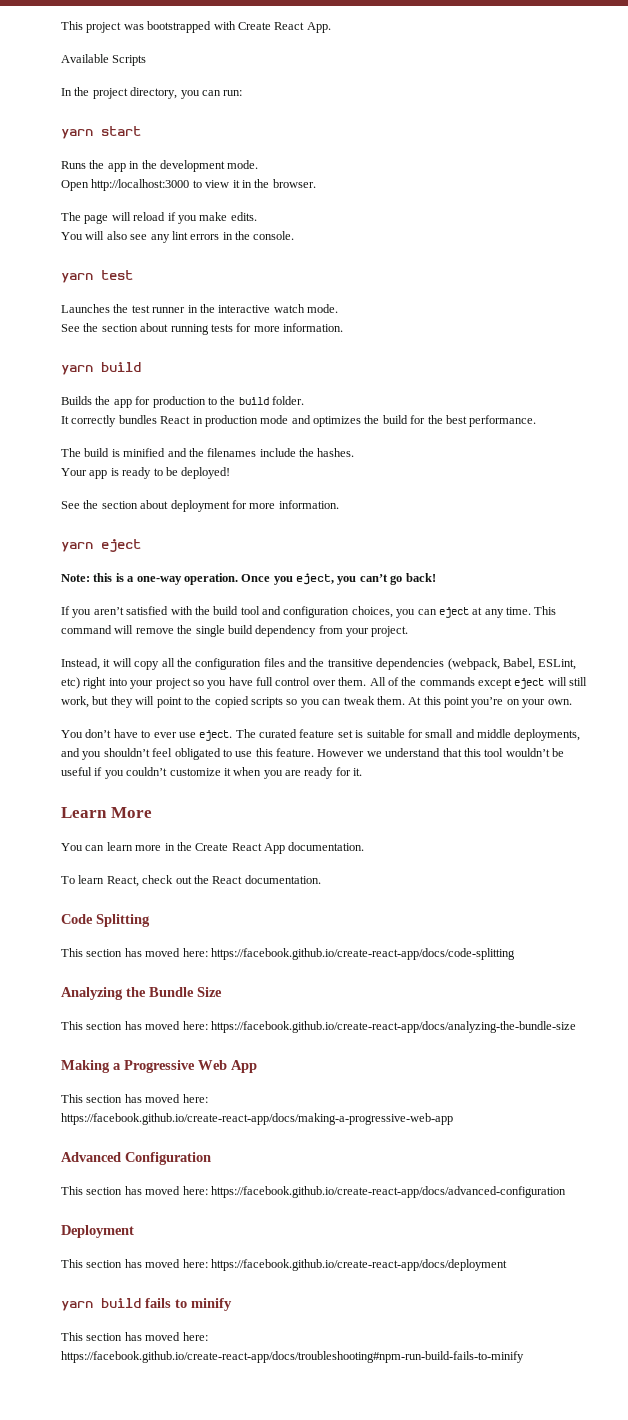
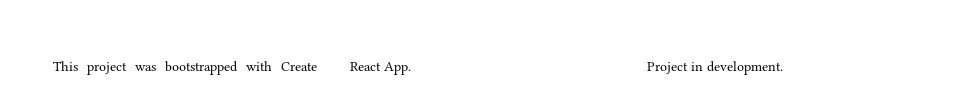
[61,54,147,66] [61,87,243,99] [61,126,141,139] [61,160,259,172] [61,179,316,191] [61,212,257,224] [61,231,295,243] [61,270,133,283] [61,304,338,313] [61,323,343,335] [61,362,141,375] [61,396,304,408] [61,415,537,427] [61,448,355,457] [61,467,231,479] [61,500,339,512] [61,539,141,552] [61,573,436,585] [61,606,557,618] [61,625,409,637] [61,658,577,670] [61,677,588,689] [61,696,572,708] [61,729,581,741] [61,748,564,760] [61,767,363,779] [61,807,152,818] [61,842,365,854] [61,875,321,887] [61,914,150,927] [61,948,515,960] [61,987,222,1000] [61,1021,576,1033] [61,1060,257,1073] [61,1094,208,1103] [61,1113,453,1125] [61,1152,211,1165] [61,1186,566,1198] [61,1225,134,1238] [61,1259,507,1271] [61,1298,232,1311] [61,1332,208,1341] [61,1351,524,1363] Available Scripts // In the project directory, you can run: // yarn start // Runs the app in the development mode. // Open http://localhost:3000 to view it in the browser. // The page will reload if you make edits. // You will also see any lint errors in the console. // yarn test // Launches the test runner in the interactive watch mode. // See the section about running tests for more information. // yarn build // Builds the app for production to the build folder. // It correctly bundles React in production mode and optimizes the build for the best performance. // The build is minified and the filenames include the hashes. // Your app is ready to be deployed! // See the section about deployment for more information. // yarn eject // Note: this is a one-way operation. Once you eject, you can’t go back! // If you aren’t satisfied with the build tool and configuration choices, you can eject at any time. This command will remove the single build dependency from your project. // Instead, it will copy all the configuration files and the transitive dependencies (webpack, Babel, ESLint, etc) right into your project so you have full control over them. All of the commands except eject will still work, but they will point to the copied scripts so you can tweak them. At this point you’re on your own. // You don’t have to ever use eject. The curated feature set is suitable for small and middle deployments, and you shouldn’t feel obligated to use this feature. However we understand that this tool wouldn’t be useful if you couldn’t customize it when you are ready for it. // Learn More // You can learn more in the Create React App documentation. // To learn React, check out the React documentation. // Code Splitting // This section has moved here: https://facebook.github.io/create-react-app/docs/code-splitting // Analyzing the Bundle Size // This section has moved here: https://facebook.github.io/create-react-app/docs/analyzing-the-bundle-size // Making a Progressive Web App // This section has moved here: https://facebook.github.io/create-react-app/docs/making-a-progressive-web-app // Advanced Configuration // This section has moved here: https://facebook.github.io/create-react-app/docs/advanced-configuration // Deployment // This section has moved here: https://facebook.github.io/create-react-app/docs/deployment // yarn build fails to minify // This section has moved here: https://facebook.github.io/create-react-app/docs/troubleshooting#npm-run-build-fails-to-minify -> [647,61,783,75] Project in development.

